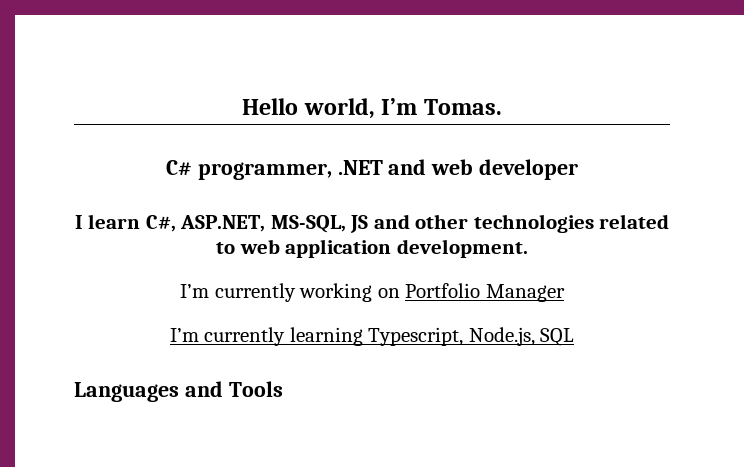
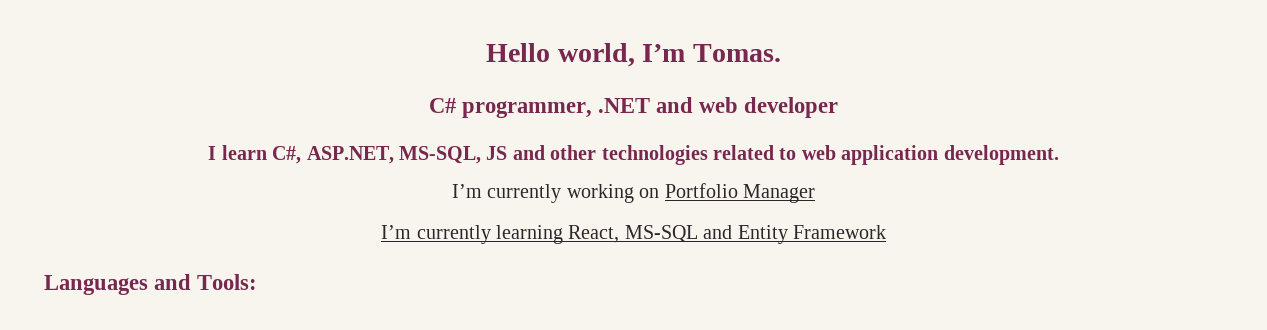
[368,327,575,346] Typescript, Node.js, SQL -> [568,225,886,244] React, MS-SQL and Entity Framework
[228,381,283,397] Tools -> [197,274,258,290] Tools:

